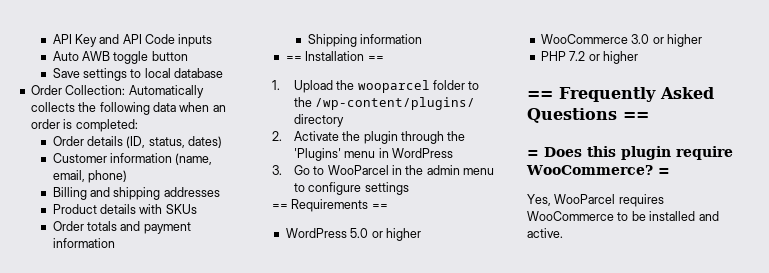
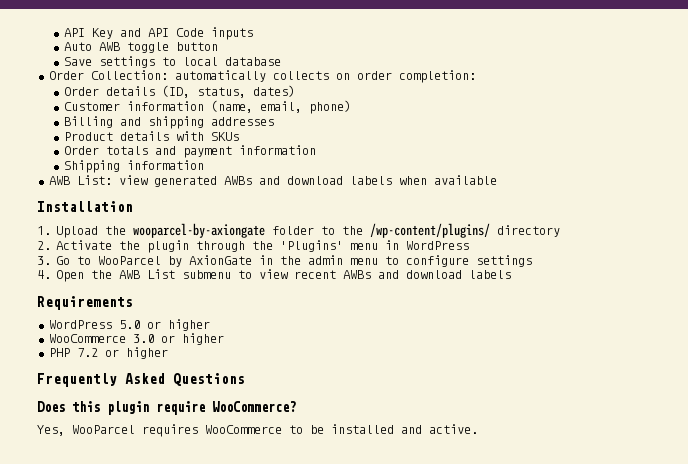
[128,85,204,98] [30,102,226,115] [30,119,138,132] Automatically collects the following data when an order is completed: -> [174,70,476,83] automatically collects on order completion:
[285,56,302,61] == -> [48,175,497,187] AWB List: view generated AWBs and download labels when available //
[367,56,384,61] == -> (133, 206) none
[357,80,430,93] wooparcel -> [133,223,266,238] wooparcel-by-axiongate
(389, 170) none -> [168,255,253,267] by AxionGate
[272,204,288,209] == -> [37,269,512,282] 4. Open the AWB List submenu to view recent AWBs and download labels //
[371,204,388,209] == -> (133, 303) none
[527,91,553,99] == -> (168, 353) none
[623,112,649,120] [527,150,539,157] == // = -> (245, 379) //
[657,168,670,175] = -> (296, 406) none

